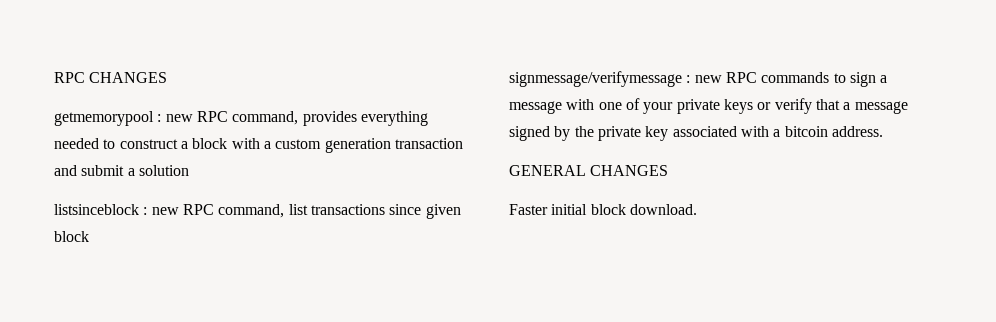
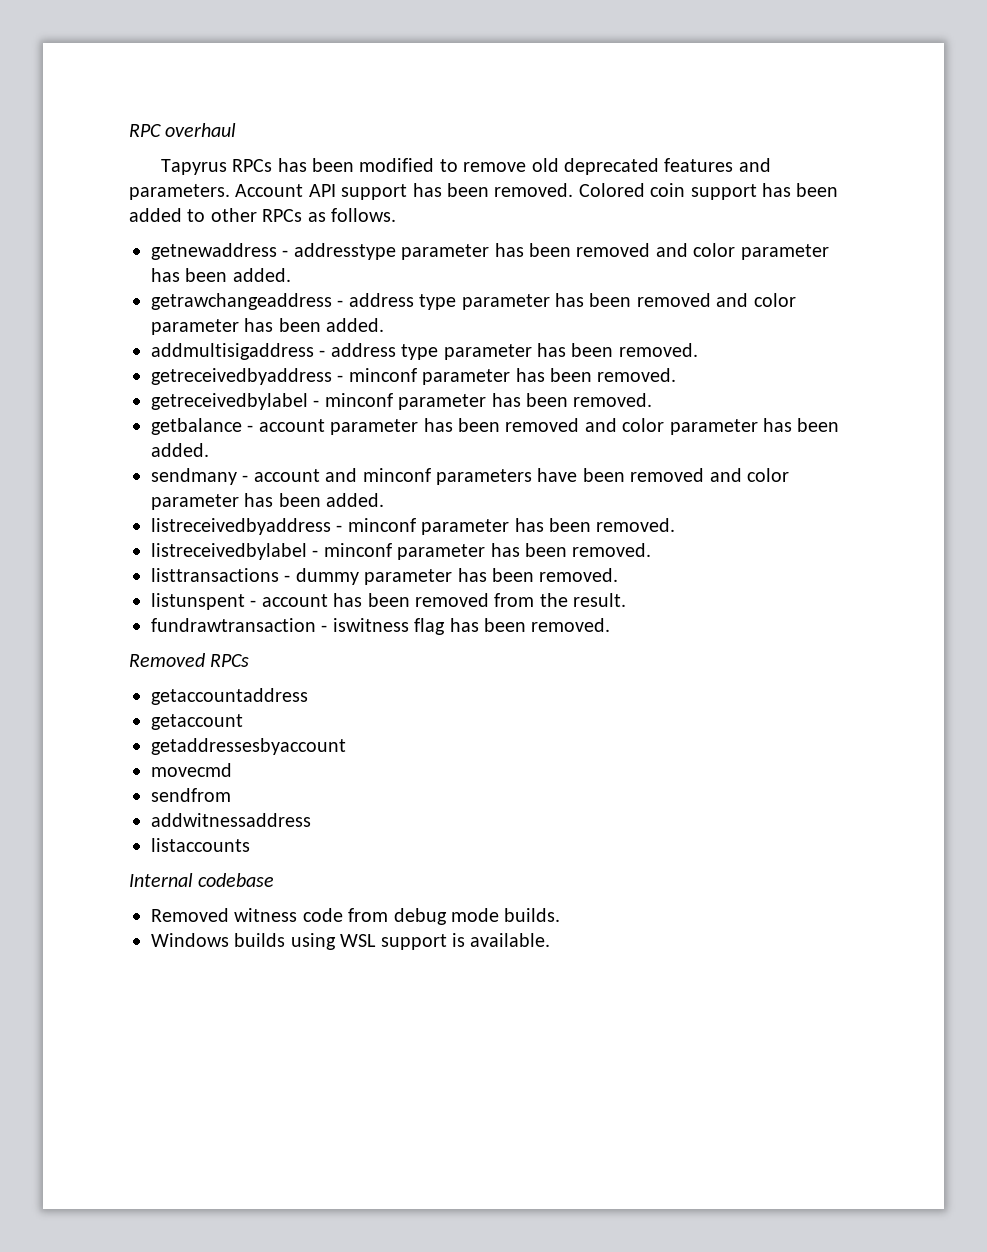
[54,72,168,83] [54,111,428,126] [54,138,463,153] [54,165,189,176] [54,204,461,219] [54,231,89,242] [509,71,888,87] [509,98,908,114] [509,126,883,141] [509,165,669,176] [509,204,697,215] RPC CHANGES // getmemorypool : new RPC command, provides everything needed to construct a block with a custom generation transaction and submit a solution // listsinceblock : new RPC command, list transactions since given block // signmessage/verifymessage : new RPC commands to sign a message with one of your private keys or verify that a message signed by the private key associated with a bitcoin address. // GENERAL CHANGES // Faster initial block download. -> [129,123,237,137] [160,158,771,175] [129,183,839,200] [129,208,396,222] [151,243,829,260] [151,268,291,282] [151,293,796,310] [151,318,385,335] [151,343,698,360] [151,368,677,385] [151,393,653,410] [151,418,840,435] [151,443,209,457] [151,468,789,485] [151,493,385,510] [151,518,676,535] [151,543,652,560] [151,568,619,585] [151,593,627,610] [151,618,611,635] [129,653,250,667] [151,688,308,705] [151,714,243,730] [151,738,346,755] [151,763,232,777] [151,788,231,802] [151,813,311,827] [151,838,250,852] [129,873,275,887] [151,908,561,925] [151,933,551,950] RPC overhaul // Tapyrus RPCs has been modified to remove old deprecated features and parameters. Account API support has been removed. Colored coin support has been added to other RPCs as follows. // getnewaddress - addresstype parameter has been removed and color parameter has been added. // getrawchangeaddress - address type parameter has been removed and color parameter has been added. // addmultisigaddress - address type parameter has been removed. // getreceivedbyaddress - minconf parameter has been removed. // getreceivedbylabel - minconf parameter has been removed. // getbalance - account parameter has been removed and color parameter has been added. // sendmany - account and minconf parameters have been removed and color parameter has been added. // listreceivedbyaddress - minconf parameter has been removed. // listreceivedbylabel - minconf parameter has been removed. // listtransactions - dummy parameter has been removed. // listunspent - account has been removed from the result. // fundrawtransaction - iswitness flag has been removed. // Removed RPCs // getaccountaddress // getaccount // getaddressesbyaccount // movecmd // sendfrom // addwitnessaddress // listaccounts // Internal codebase // Removed witness code from debug mode builds. // Windows builds using WSL support is available.

